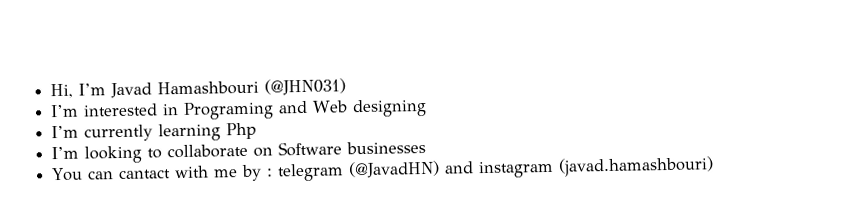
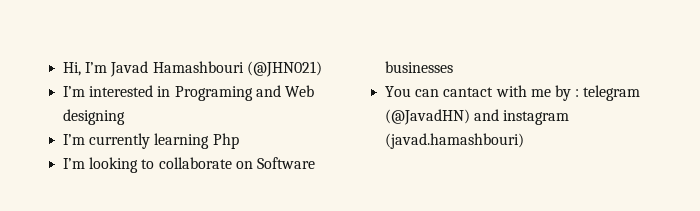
[264,78,347,96] (@JHN031) -> [246,61,322,77] (@JHN021)

